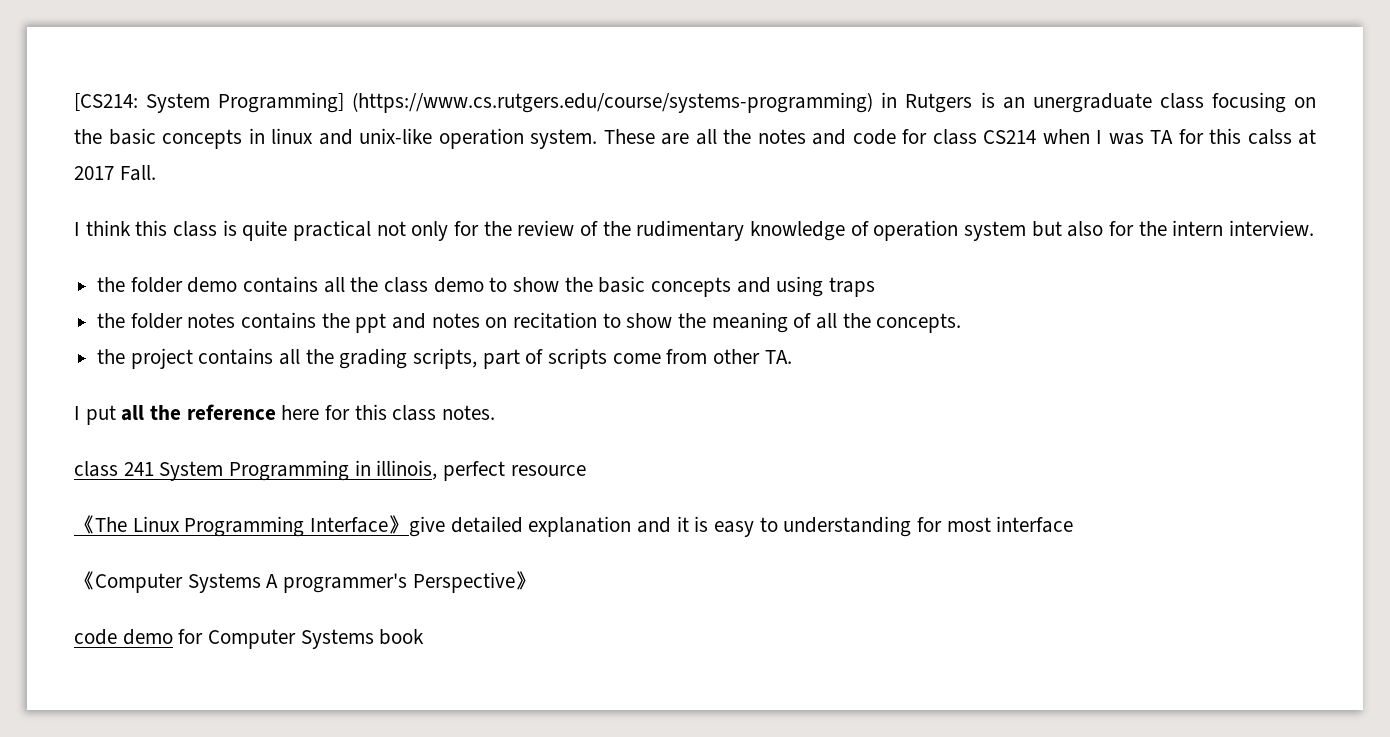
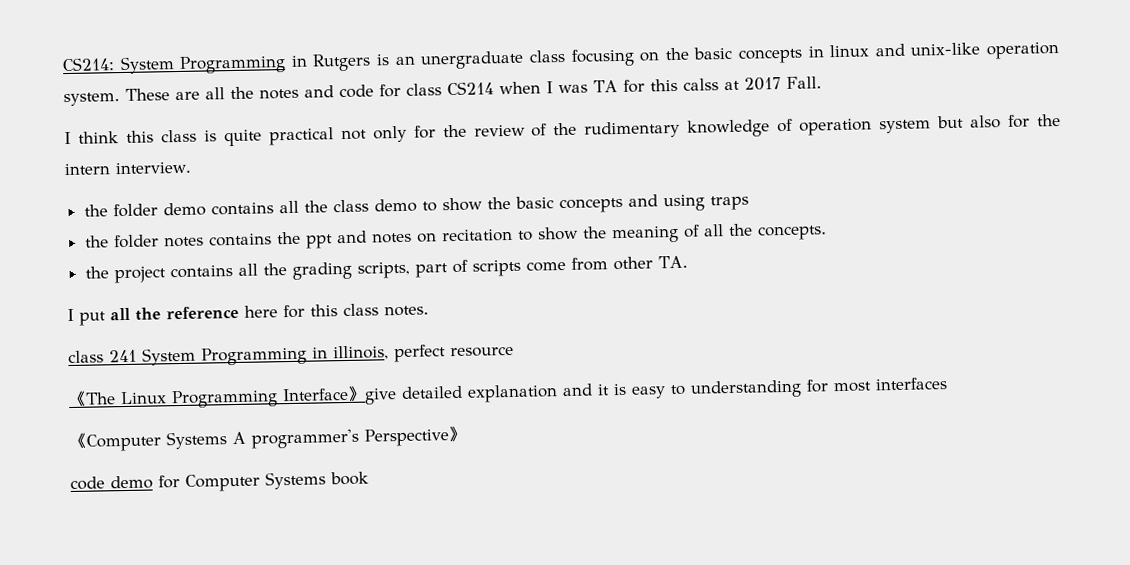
[74,92,874,113] [CS214: System Programming] (https://www.cs.rutgers.edu/course/systems-programming) -> [62,55,287,75] CS214: System Programming
[996,516,1074,533] interface -> [875,377,947,391] interfaces

